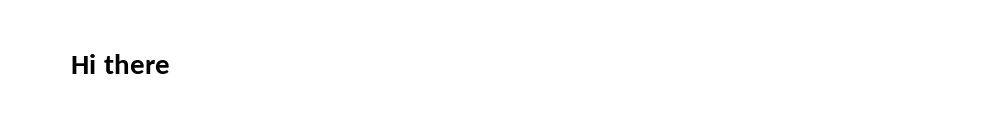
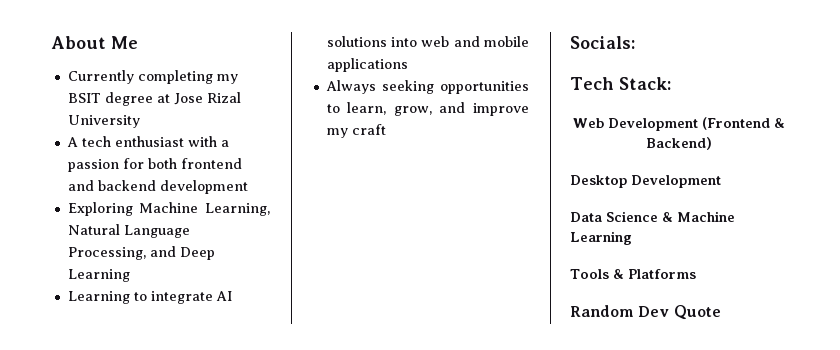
[71,54,170,74] Hi there -> [51,36,138,49] [67,70,238,84] [67,92,241,106] [67,115,140,128] [66,136,229,147] [67,158,242,172] [67,180,248,194] [67,202,270,216] [67,224,190,238] [67,246,215,260] [67,269,130,282] [67,291,232,304] [326,36,529,47] [326,58,408,72] [325,80,529,94] [326,102,529,116] [326,124,386,138] [570,36,635,49] [570,77,671,90] [573,117,785,131] [646,137,712,150] [570,175,721,188] [570,211,735,222] [570,231,632,245] [570,269,696,279] [570,305,721,320] About Me // Currently completing my BSIT degree at Jose Rizal University // A tech enthusiast with a passion for both frontend and backend development // Exploring Machine Learning, Natural Language Processing, and Deep Learning // Learning to integrate AI solutions into web and mobile applications // Always seeking opportunities to learn, grow, and improve my craft // Socials: // Tech Stack: // Web Development (Frontend & Backend) // Desktop Development // Data Science & Machine Learning // Tools & Platforms // Random Dev Quote

